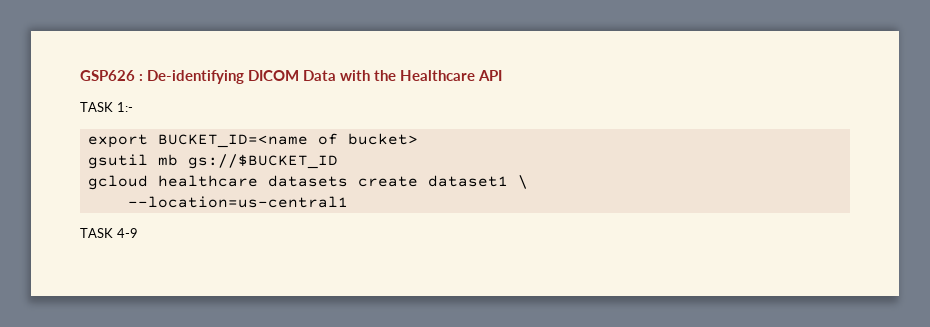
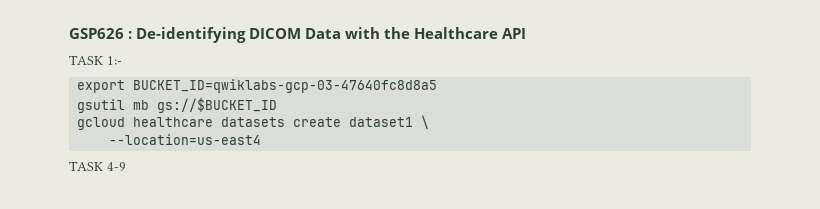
[157,133,418,148] BUCKET_ID=<name of bucket> -> [133,79,438,93] BUCKET_ID=qwiklabs-gcp-03-47640fc8d8a5
[127,196,348,208] --location=us-central1 -> [109,134,262,145] --location=us-east4

